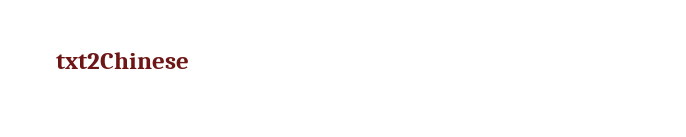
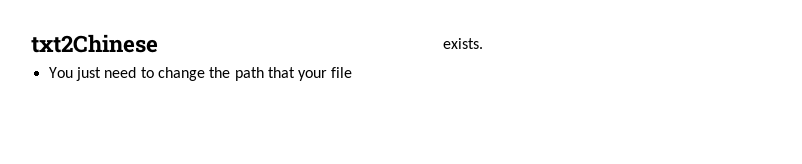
(189, 60) none -> [48,67,353,81] [442,38,483,49] // You just need to change the path that your file exists.

